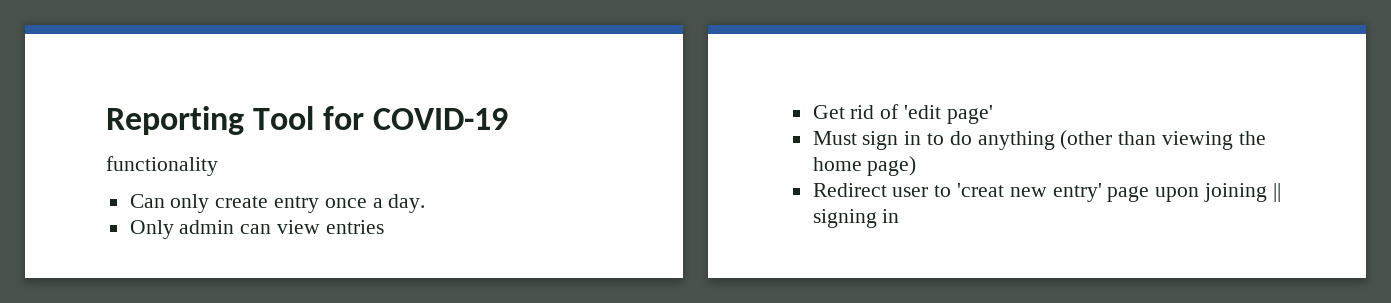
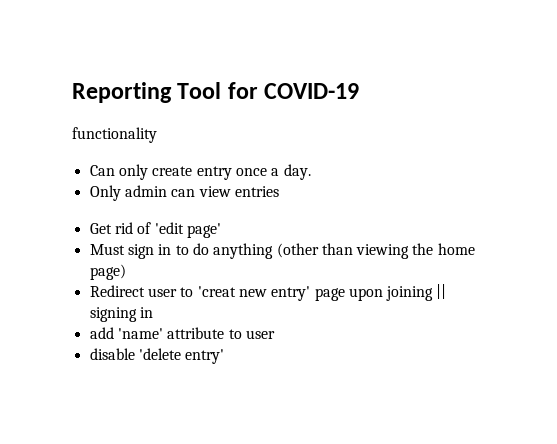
(900, 216) none -> [89,327,275,339] [89,348,225,364] // add 'name' attribute to user // disable 'delete entry'

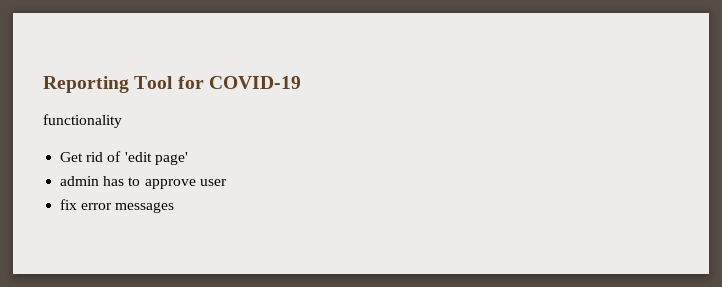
[89,164,311,180] [89,185,279,201] // Can only create entry once a day. // Only admin can view entries -> (122, 121) none
[89,243,475,259] [89,264,126,280] [89,284,447,301] [89,307,153,322] [89,327,275,339] [89,348,225,364] Must sign in to do anything (other than viewing the home page) // Redirect user to 'creat new entry' page upon joining || signing in // add 'name' attribute to user // disable 'delete entry' -> [60,176,227,189] [60,199,175,213] admin has to approve user // fix error messages

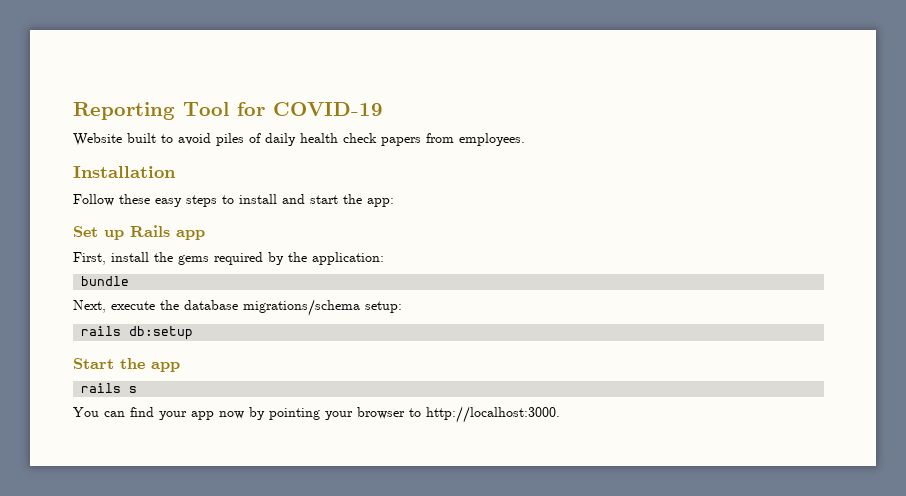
[43,114,122,128] [60,151,188,165] [60,176,227,189] [60,199,175,213] functionality // Get rid of 'edit page' // admin has to approve user // fix error messages -> [73,133,525,146] [73,166,176,178] [73,194,394,207] [73,225,205,240] [73,252,384,265] [81,276,130,286] [73,299,402,316] [81,326,194,340] [73,358,180,372] [81,383,138,393] [73,406,560,423] Website built to avoid piles of daily health check papers from employees. // Installation // Follow these easy steps to install and start the app: // Set up Rails app // First, install the gems required by the application: // bundle // Next, execute the database migrations/schema setup: // rails db:setup // Start the app // rails s // You can find your app now by pointing your browser to http://localhost:3000.

